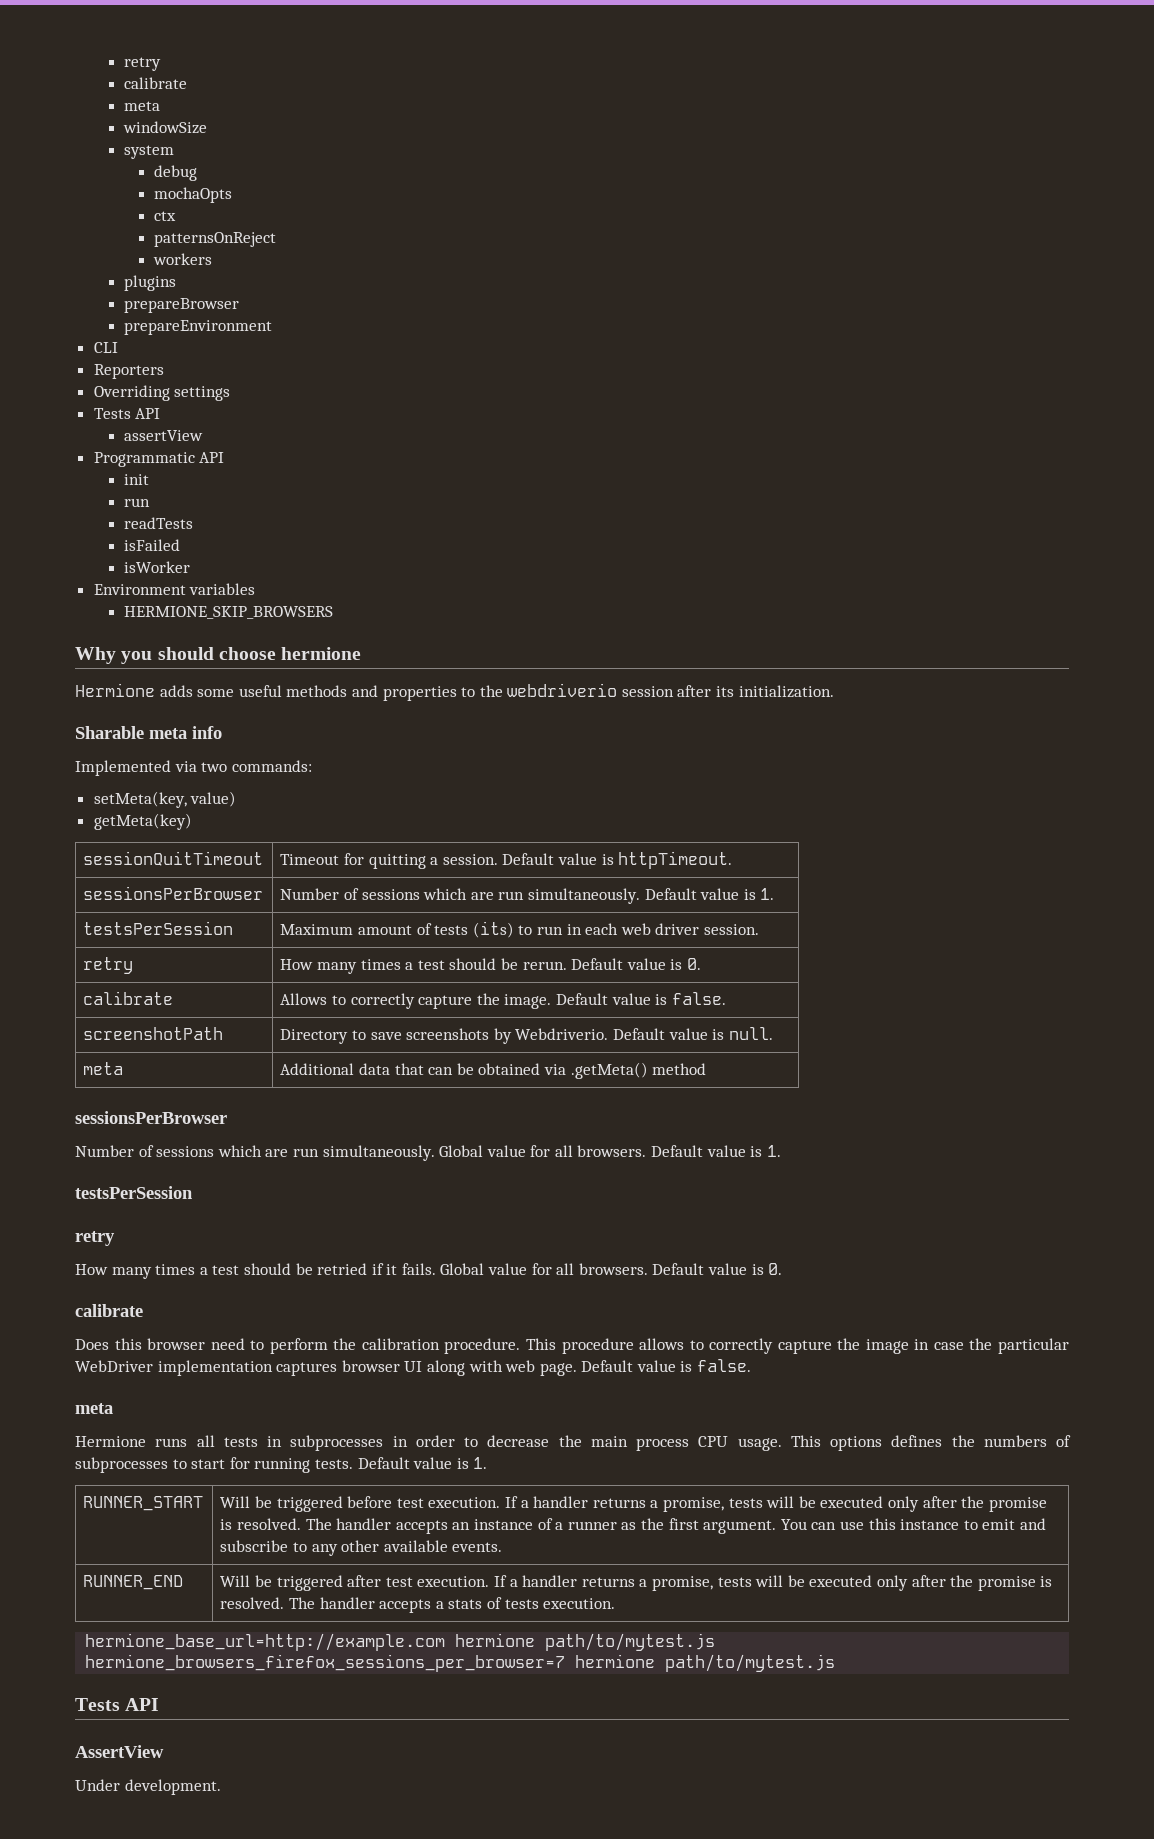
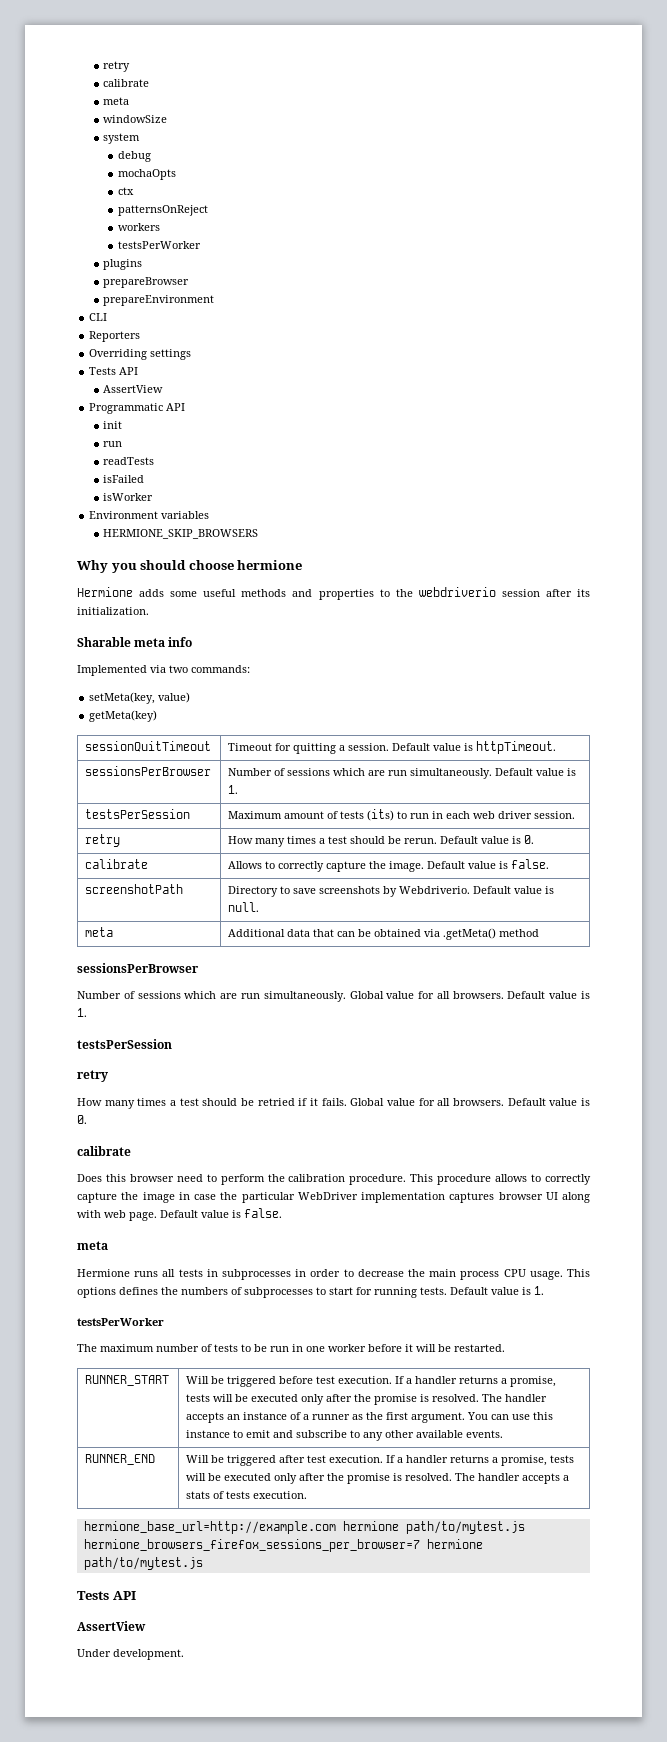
(212, 259) none -> [117,241,201,249] // testsPerWorker
[123,430,203,441] assertView -> [103,385,164,393] AssertView
(488, 1463) none -> [77,1318,164,1326] [77,1344,505,1352] // testsPerWorker // The maximum number of tests to be run in one worker before it will be restarted.

